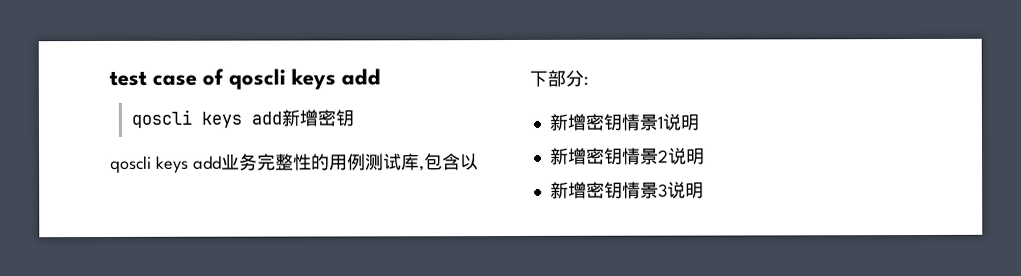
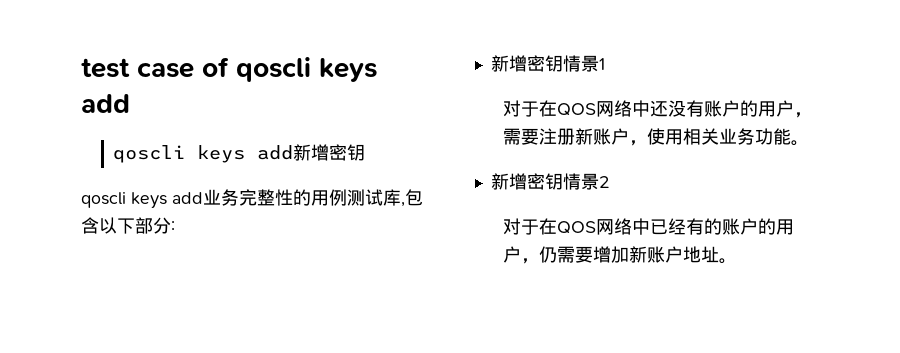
[661,113,699,131] [549,147,705,165] [549,181,704,199] 说明 // 新增密钥情景2说明 // 新增密钥情景3说明 -> [503,100,813,118] [503,128,810,146] [490,173,609,190] [503,218,795,235] [503,246,738,264] // 对于在QOS网络中还没有账户的用户，需要注册新账户，使用相关业务功能。 // 新增密钥情景2 // 对于在QOS网络中已经有的账户的用户，仍需要增加新账户地址。

